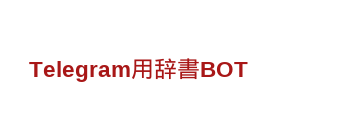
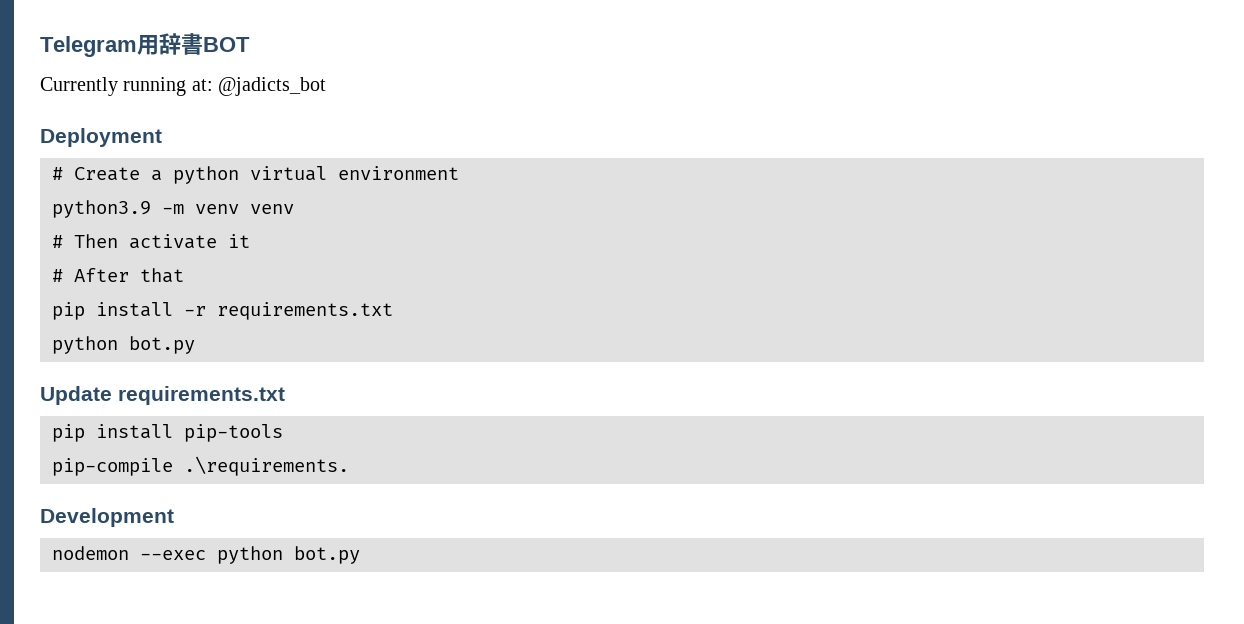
(248, 69) none -> [40,77,327,96] [40,128,162,147] [52,166,459,184] [52,200,294,218] [52,234,250,249] [52,268,184,283] [52,302,393,320] [52,336,195,354] [40,386,285,405] [52,424,283,442] [52,456,349,476] [40,508,174,527] [52,546,360,564] // Currently running at: @jadicts_bot // Deployment // # Create a python virtual environment // python3.9 -m venv venv // # Then activate it // # After that // pip install -r requirements.txt // python bot.py // Update requirements.txt // pip install pip-tools // pip-compile .\requirements. // Development // nodemon --exec python bot.py

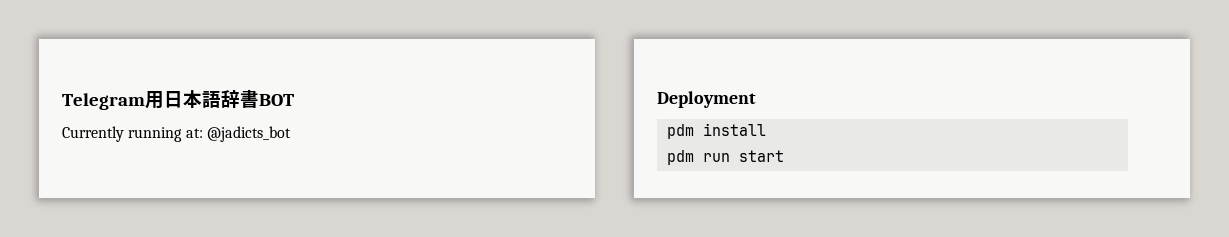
(159, 45) none -> [164,90,221,108] 日本語
[52,166,459,184] [52,200,294,218] [52,234,250,249] [52,268,184,283] [52,302,393,320] [52,336,195,354] [40,386,285,405] [52,424,283,442] [52,456,349,476] [40,508,174,527] [52,546,360,564] # Create a python virtual environment // python3.9 -m venv venv // # Then activate it // # After that // pip install -r requirements.txt // python bot.py // Update requirements.txt // pip install pip-tools // pip-compile .\requirements. // Development // nodemon --exec python bot.py -> [666,123,766,139] [666,150,784,165] pdm install // pdm run start

